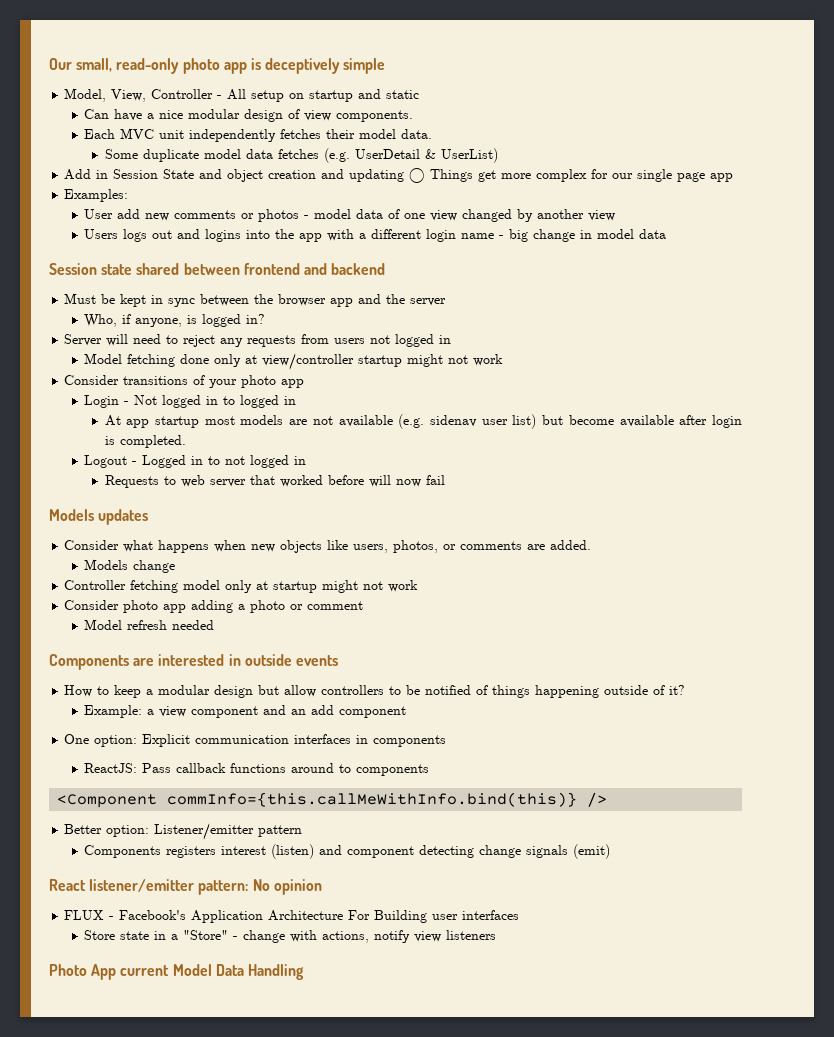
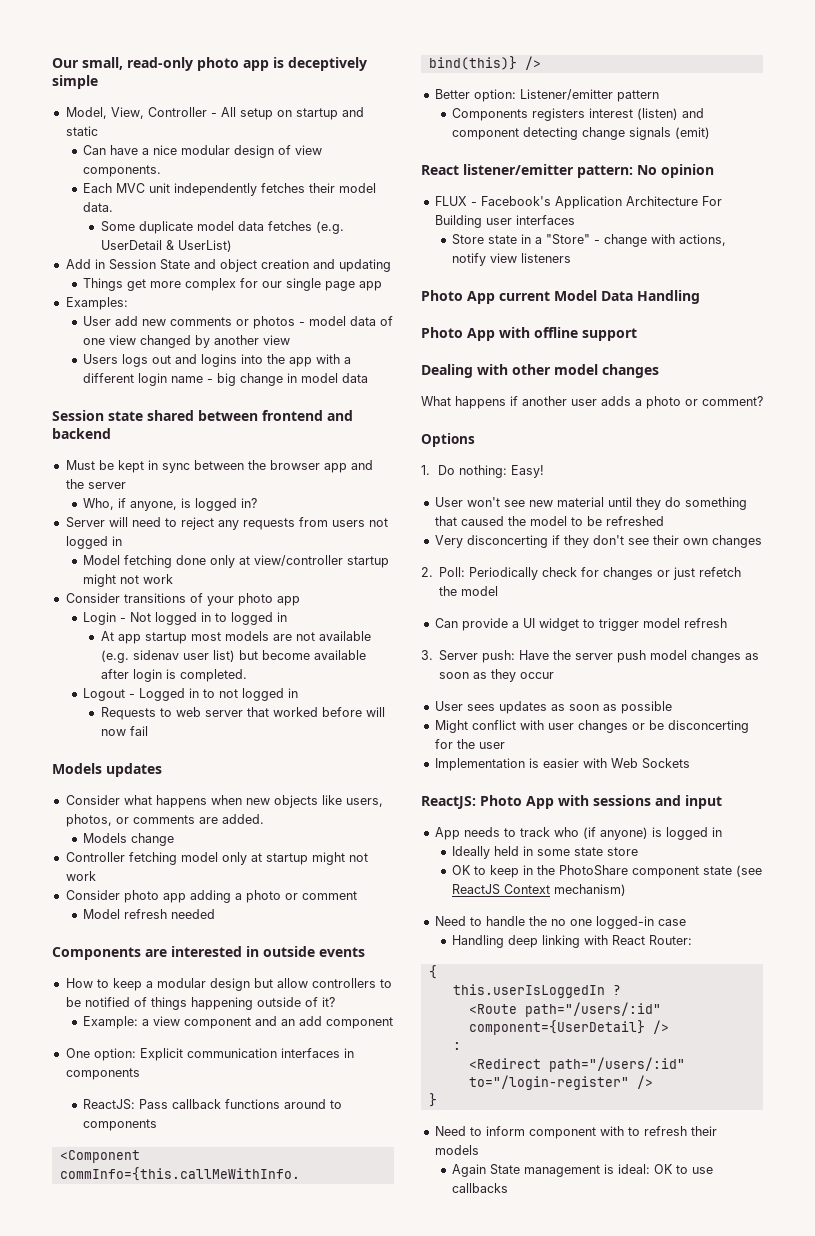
[409,168,426,183] ○ -> (391, 265) //
(304, 972) none -> [421,327,637,341] [421,364,659,378] [421,396,763,409] [421,433,475,447] [421,465,545,478] [434,497,747,510] [434,516,664,526] [434,535,762,548] [421,567,742,580] [439,586,499,596] [434,618,727,631] [421,650,760,663] [439,669,555,682] [434,701,672,714] [434,720,749,733] [434,739,505,749] [434,758,690,771] [421,795,722,809] [434,827,722,840] [452,846,639,859] [452,865,763,878] [452,884,627,896] [434,916,686,929] [452,935,693,948] [428,965,437,979] [452,984,621,998] [468,1002,661,1017] [468,1020,669,1035] [452,1042,461,1050] [468,1057,685,1072] [468,1075,653,1090] [428,1093,437,1107] [434,1126,717,1139] [434,1145,479,1155] [452,1164,714,1177] [452,1183,509,1193] // Photo App with offline support // Dealing with other model changes // What happens if another user adds a photo or comment? // Options // 1. Do nothing: Easy! // User won't see new material until they do something that caused the model to be refreshed // Very disconcerting if they don't see their own changes // 2. Poll: Periodically check for changes or just refetch the model // Can provide a UI widget to trigger model refresh // 3. Server push: Have the server push model changes as soon as they occur // User sees updates as soon as possible // Might conflict with user changes or be disconcerting for the user // Implementation is easier with Web Sockets // ReactJS: Photo App with sessions and input // App needs to track who (if anyone) is logged in // Ideally held in some state store // OK to keep in the PhotoShare component state (see ReactJS Context mechanism) // Need to handle the no one logged-in case // Handling deep linking with React Router: // { // this.userIsLoggedIn ? // <Route path="/users/:id" component={UserDetail} /> // : // <Redirect path="/users/:id" to="/login-register" /> // } // Need to inform component with to refresh their models // Again State management is ideal: OK to use callbacks

